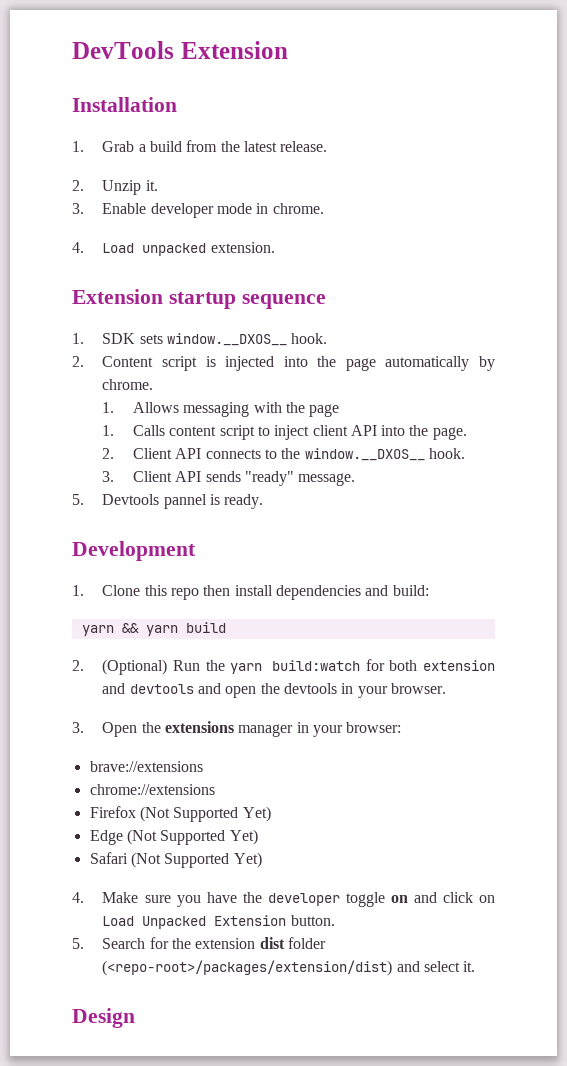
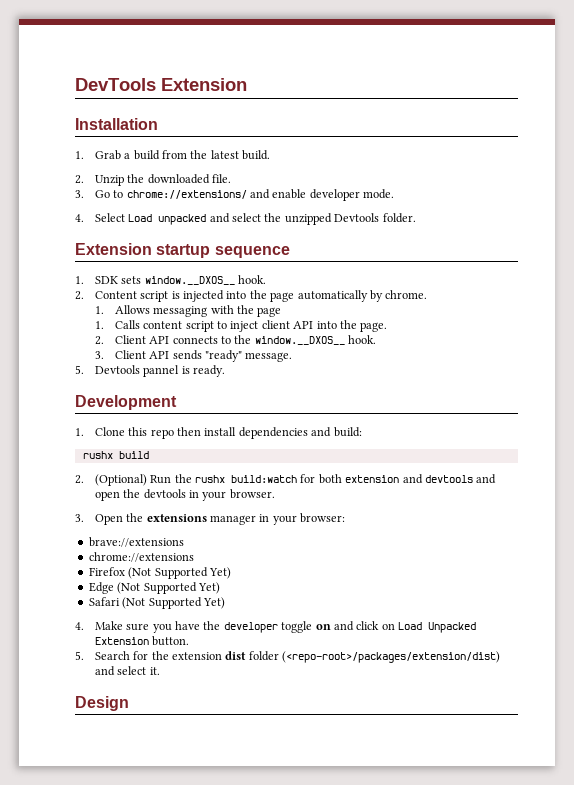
[280,141,328,152] release. -> [242,150,271,160] build.
[145,180,158,191] [72,203,324,218] [72,242,84,253] it. // 3. Enable developer mode in chrome. // 4. -> [127,174,232,184] [75,189,395,201] [75,213,125,222] the downloaded file. // 3. Go to chrome://extensions/ and enable developer mode. // 4. Select
[210,242,275,253] extension. -> [209,213,416,225] and select the unzipped Devtools folder.
[81,623,178,636] yarn && yarn -> [82,451,113,459] rushx
[230,663,263,674] yarn -> [195,475,226,483] rushx

